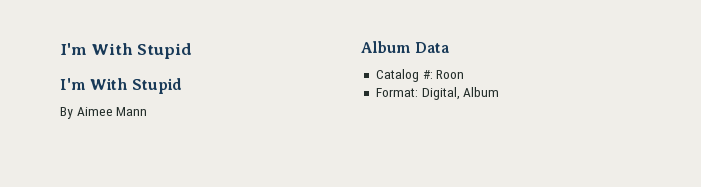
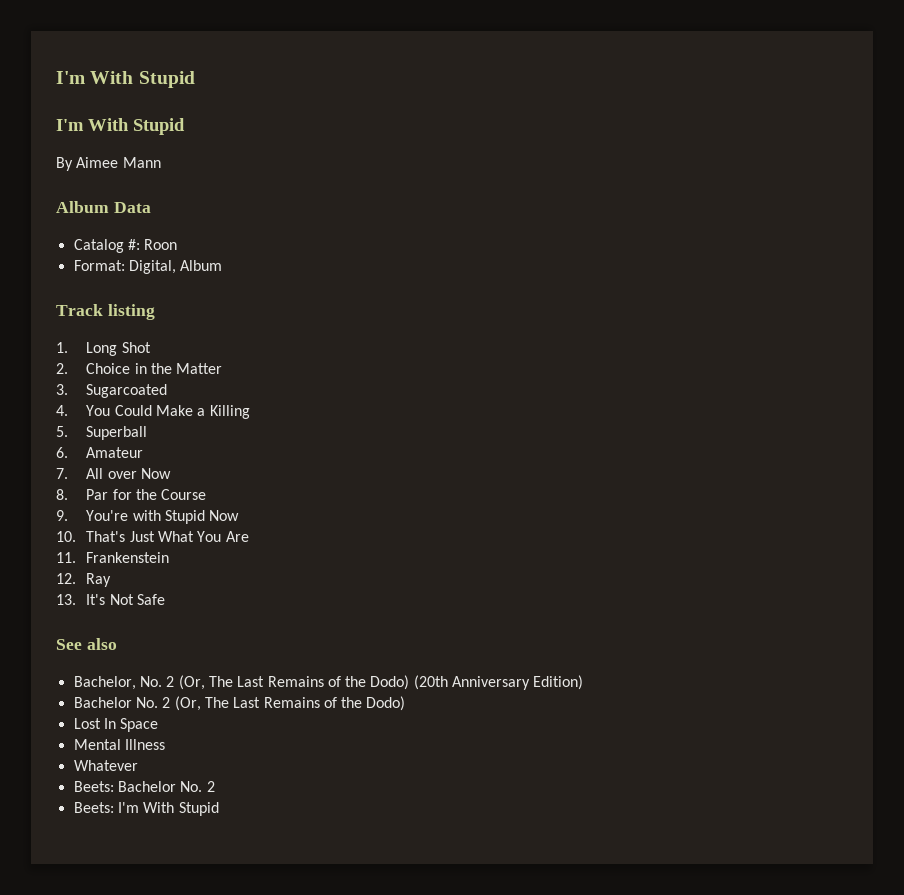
(500, 92) none -> [56,304,155,320] [56,342,151,356] [56,363,223,374] [56,384,168,398] [56,405,250,419] [56,426,148,440] [56,447,144,458] [56,468,171,479] [56,489,207,500] [56,510,240,524] [56,531,249,542] [56,552,170,563] [56,573,112,587] [56,594,165,605] [56,638,117,650] [73,675,584,690] [73,696,406,711] [73,718,159,732] [73,739,165,750] [73,760,138,771] [73,781,215,792] [73,802,219,816] // Track listing // 1. Long Shot // 2. Choice in the Matter // 3. Sugarcoated // 4. You Could Make a Killing // 5. Superball // 6. Amateur // 7. All over Now // 8. Par for the Course // 9. You're with Stupid Now // 10. That's Just What You Are // 11. Frankenstein // 12. Ray // 13. It's Not Safe // See also // Bachelor, No. 2 (Or, The Last Remains of the Dodo) (20th Anniversary Edition) // Bachelor No. 2 (Or, The Last Remains of the Dodo) // Lost In Space // Mental Illness // Whatever // Beets: Bachelor No. 2 // Beets: I'm With Stupid

